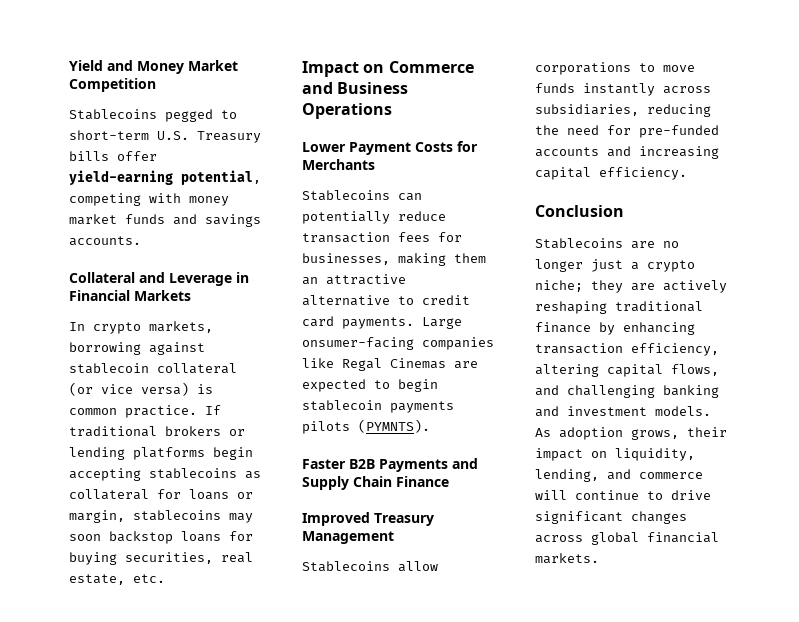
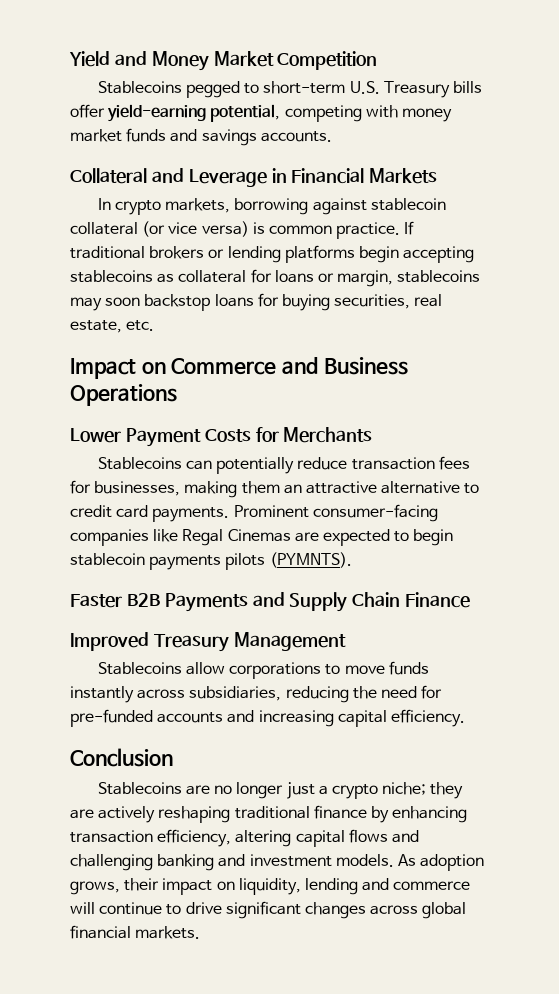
[422,317,462,329] [302,337,414,350] Large onsumer-facing -> [233,504,438,522] Prominent consumer-facing
[671,364,719,376] flows, -> [348,829,388,843] flows
[535,469,599,482] lending, -> [304,878,358,895] lending

